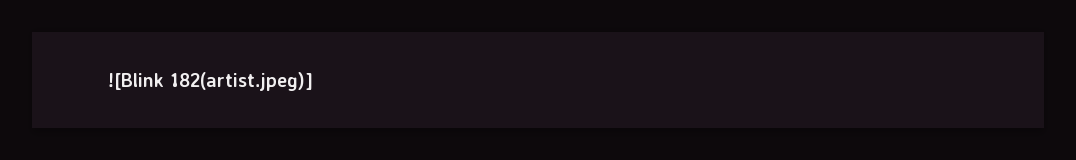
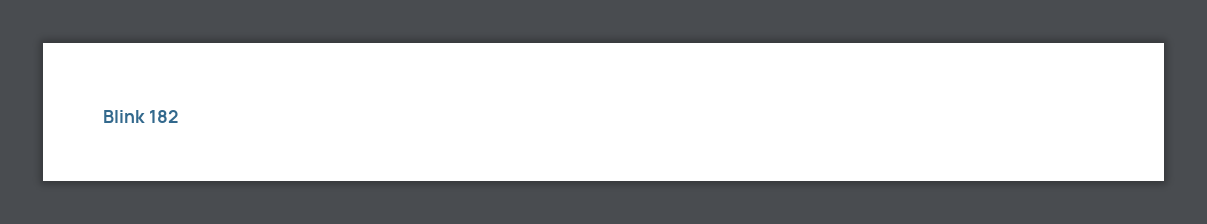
[108,72,313,91] ![Blink 182(artist.jpeg)] -> [103,110,178,123] Blink 182

